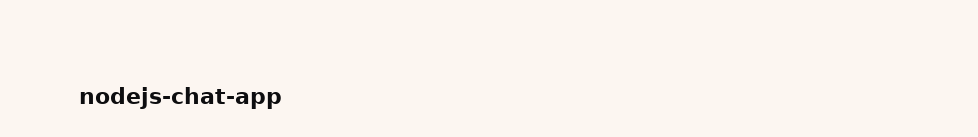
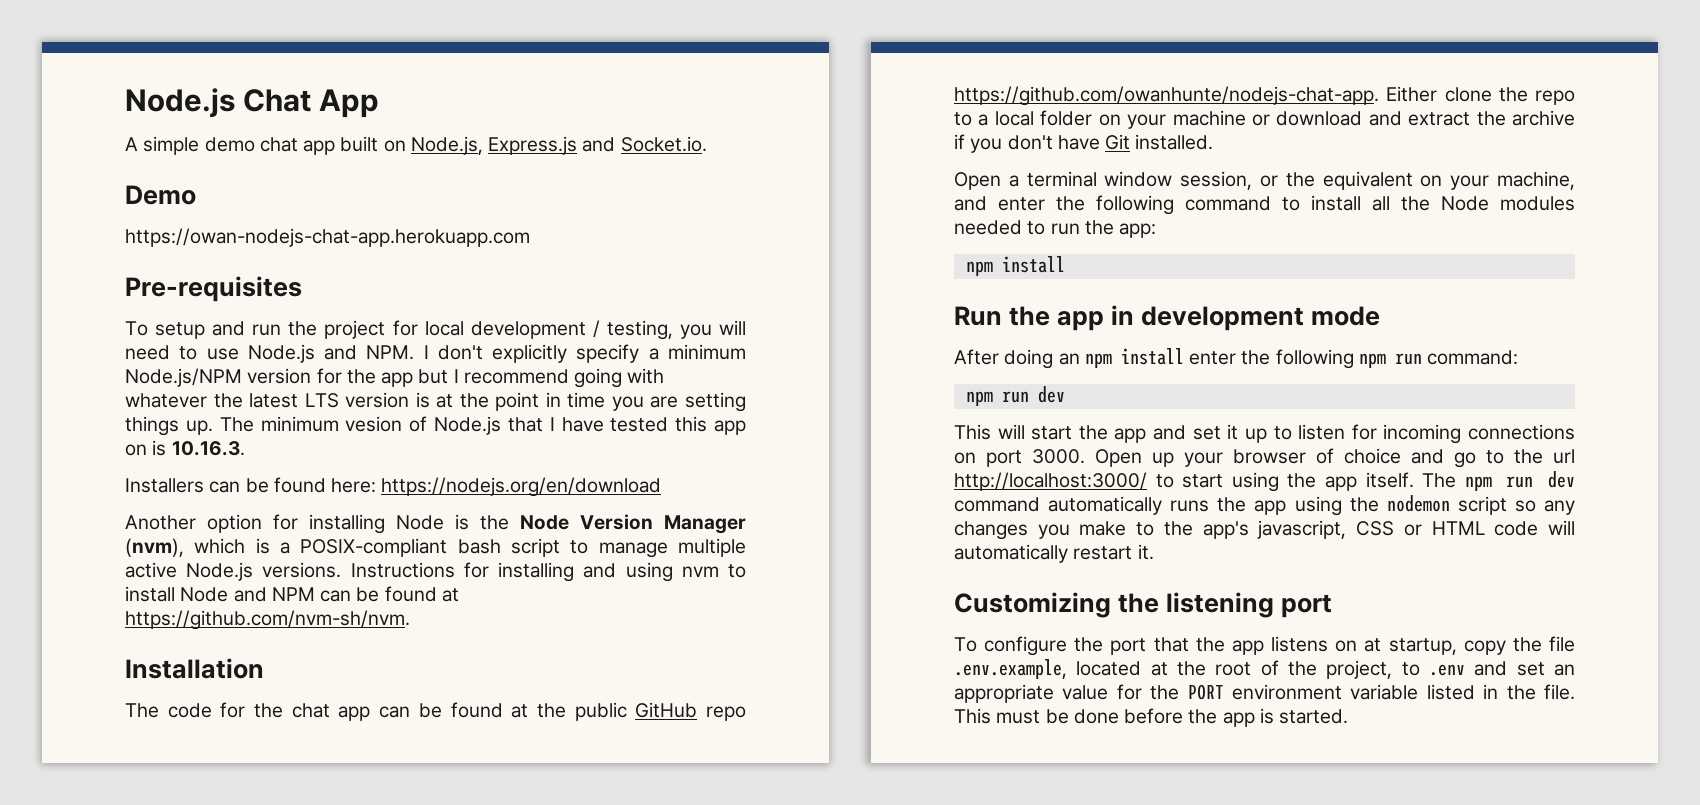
[79,87,282,109] nodejs-chat-app -> [125,88,380,118] [125,136,707,155] [125,185,196,205] [125,228,530,247] [125,276,302,302] [125,320,746,340] [125,344,746,363] [125,368,665,388] [125,392,747,412] [125,416,746,436] [125,440,245,456] [125,477,662,497] [125,514,746,534] [125,538,746,558] [125,562,746,582] [125,586,459,602] [125,610,410,630] [125,658,264,679] [125,702,746,721] [954,86,1575,106] [954,110,1575,129] [954,134,1214,153] [954,171,1575,190] [954,195,1575,215] [954,220,1157,238] [965,256,1065,276] [954,305,1381,331] [954,348,1519,369] [965,386,1065,406] [954,424,1575,444] [954,448,1575,468] [954,471,1576,492] [954,495,1576,516] [954,520,1575,540] [954,544,1154,563] [954,592,1333,618] [954,636,1575,656] [954,659,1575,679] [954,684,1575,703] [954,708,1349,727] Node.js Chat App // A simple demo chat app built on Node.js, Express.js and Socket.io. // Demo // https://owan-nodejs-chat-app.herokuapp.com // Pre-requisites // To setup and run the project for local development / testing, you will need to use Node.js and NPM. I don't explicitly specify a minimum Node.js/NPM version for the app but I recommend going with whatever the latest LTS version is at the point in time you are setting things up. The minimum vesion of Node.js that I have tested this app on is 10.16.3. // Installers can be found here: https://nodejs.org/en/download // Another option for installing Node is the Node Version Manager (nvm), which is a POSIX-compliant bash script to manage multiple active Node.js versions. Instructions for installing and using nvm to install Node and NPM can be found at https://github.com/nvm-sh/nvm. // Installation // The code for the chat app can be found at the public GitHub repo https://github.com/owanhunte/nodejs-chat-app. Either clone the repo to a local folder on your machine or download and extract the archive if you don't have Git installed. // Open a terminal window session, or the equivalent on your machine, and enter the following command to install all the Node modules needed to run the app: // npm install // Run the app in development mode // After doing an npm install enter the following npm run command: // npm run dev // This will start the app and set it up to listen for incoming connections on port 3000. Open up your browser of choice and go to the url http://localhost:3000/ to start using the app itself. The npm run dev command automatically runs the app using the nodemon script so any changes you make to the app's javascript, CSS or HTML code will automatically restart it. // Customizing the listening port // To configure the port that the app listens on at startup, copy the file .env.example, located at the root of the project, to .env and set an appropriate value for the PORT environment variable listed in the file. This must be done before the app is started.

